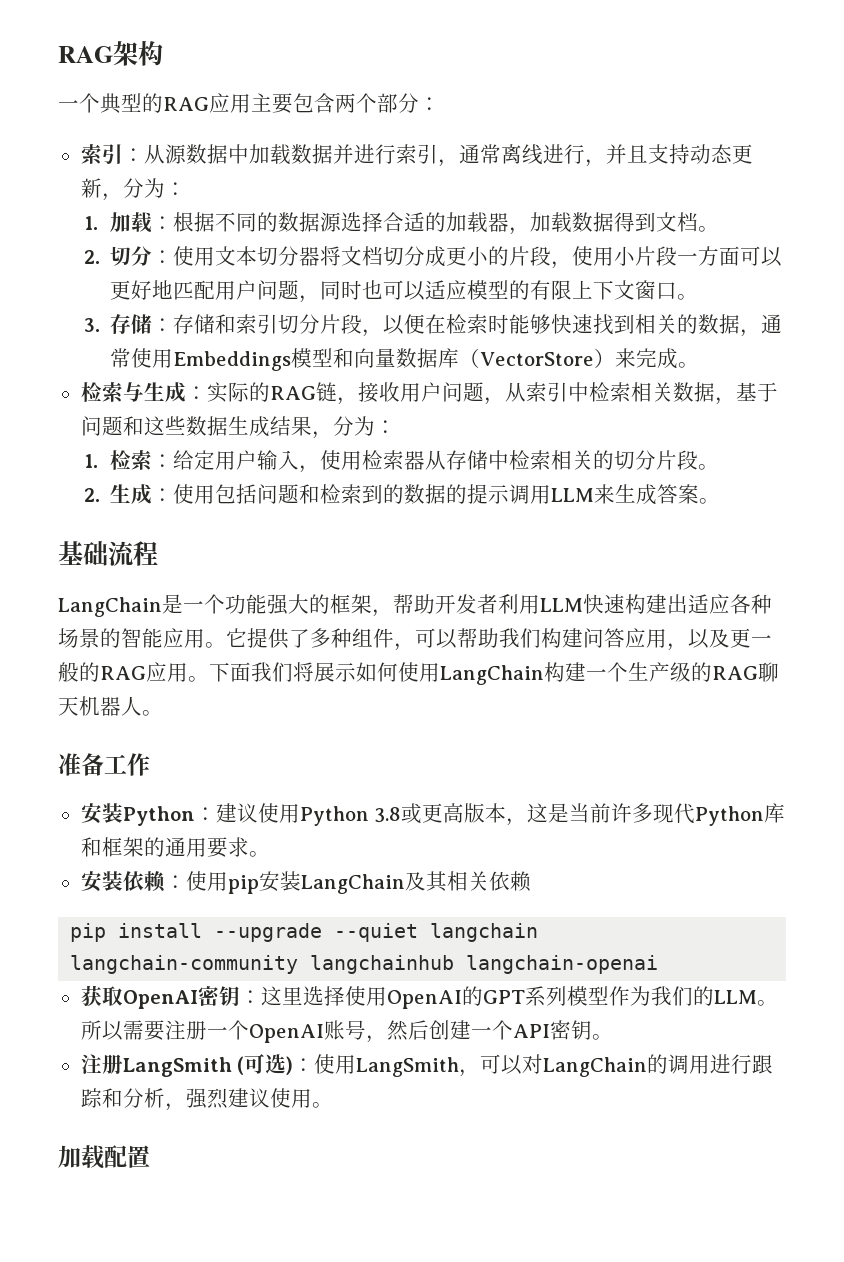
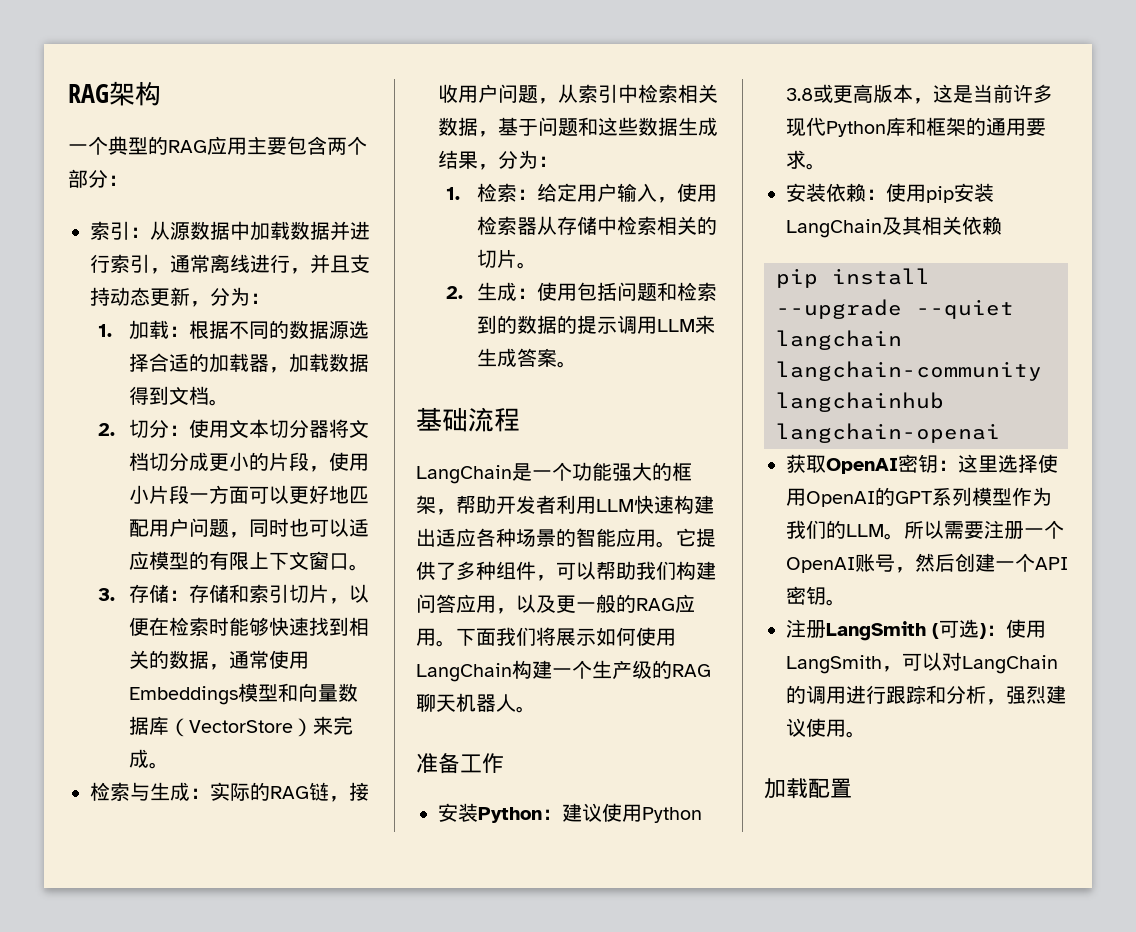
[299,314,363,334] 分片段 -> [308,584,329,603] 片
[634,450,698,470] 分片段 -> [496,249,517,268] 片

